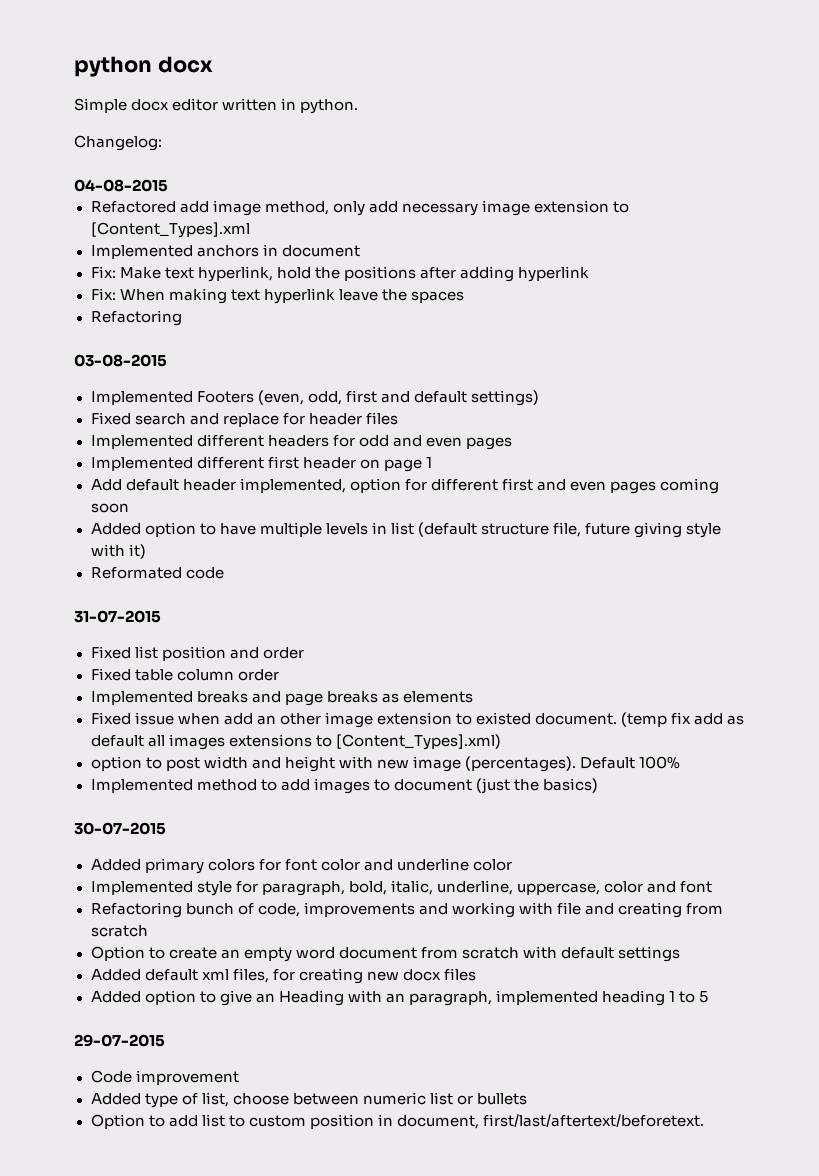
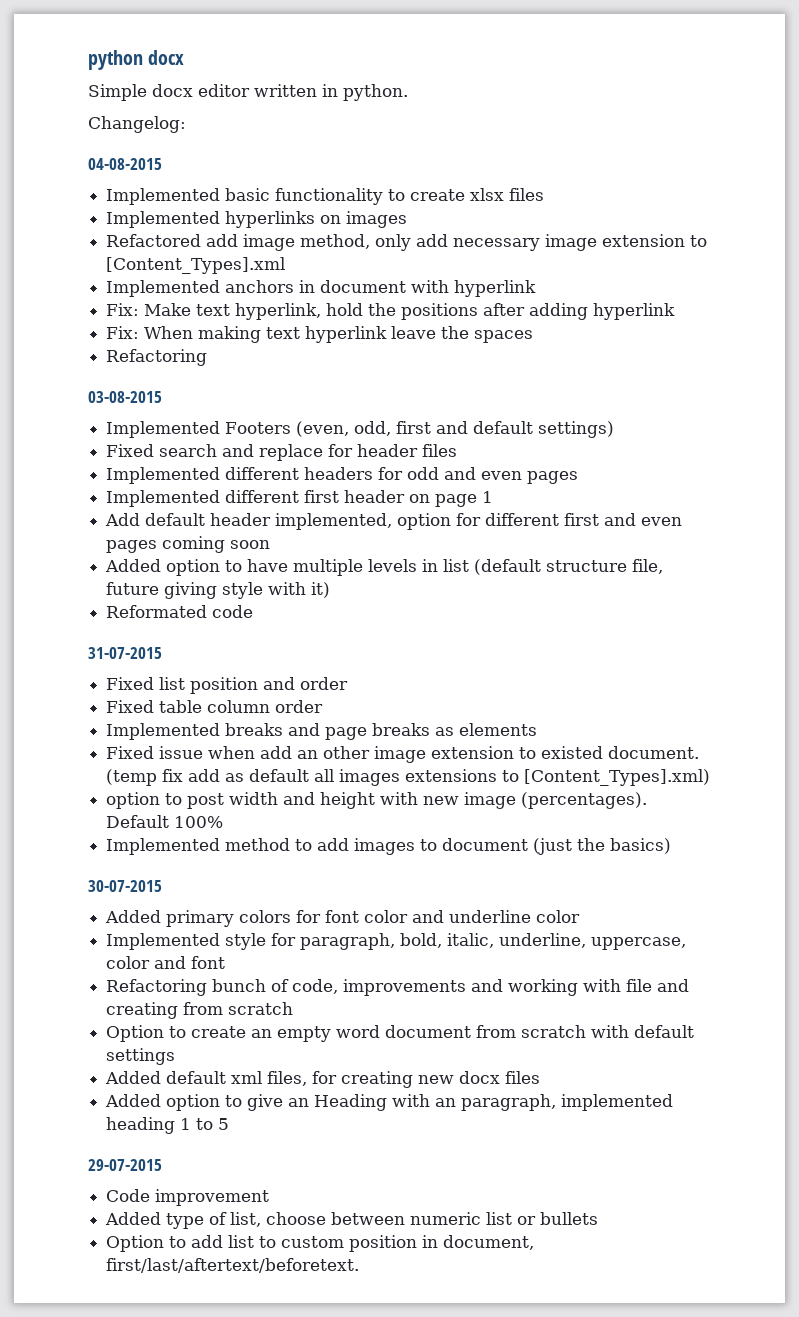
(168, 185) none -> [106,188,545,205] [106,211,408,228] // Implemented basic functionality to create xlsx files // Implemented hyperlinks on images
(360, 251) none -> [411,280,537,297] with hyperlink

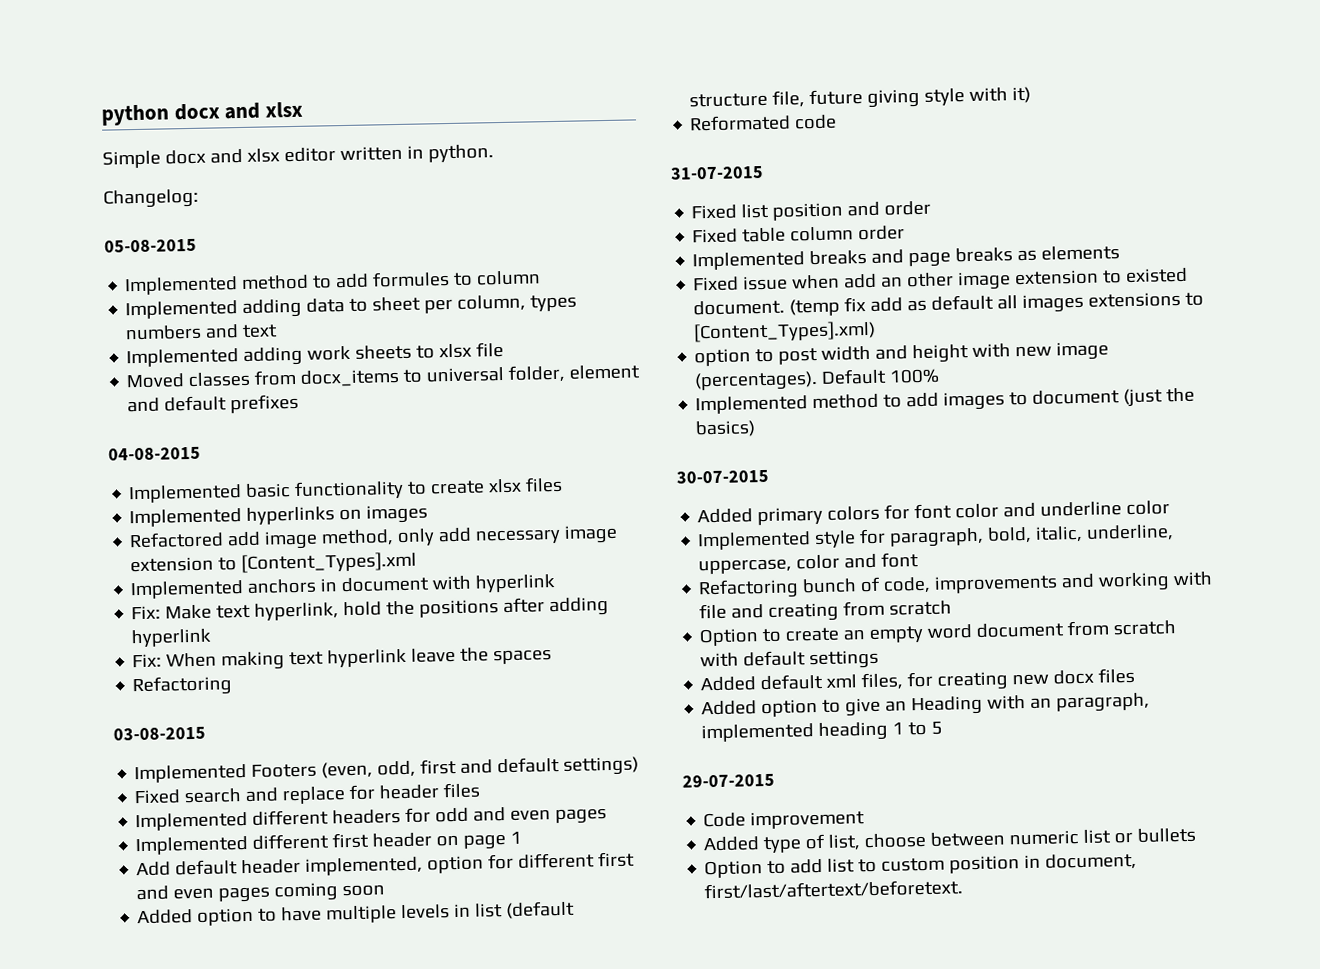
(185, 57) none -> [224,101,304,120] and xlsx
(193, 90) none -> [209,148,280,164] and xlsx
(186, 124) none -> [104,238,197,253] [124,270,542,296] [125,294,578,320] [125,324,279,341] [126,341,505,368] [126,364,641,389] [127,393,300,414] // 05-08-2015 // Implemented method to add formules to column // Implemented adding data to sheet per column, types numbers and text // Implemented adding work sheets to xlsx file // Moved classes from docx_items to universal folder, element and default prefixes

